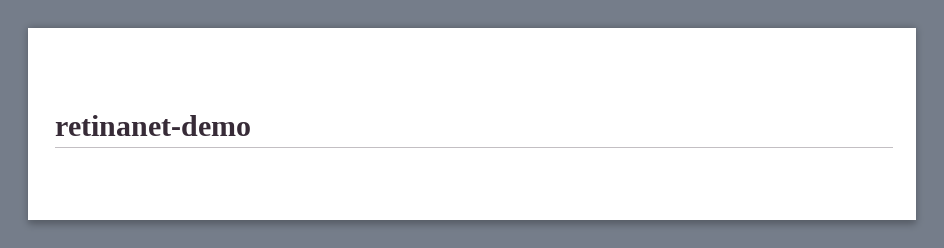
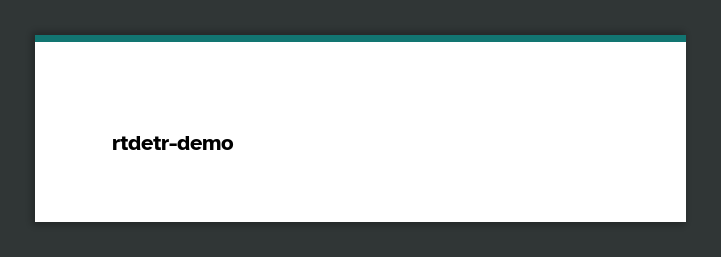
[55,115,251,136] retinanet-demo -> [112,136,234,150] rtdetr-demo

